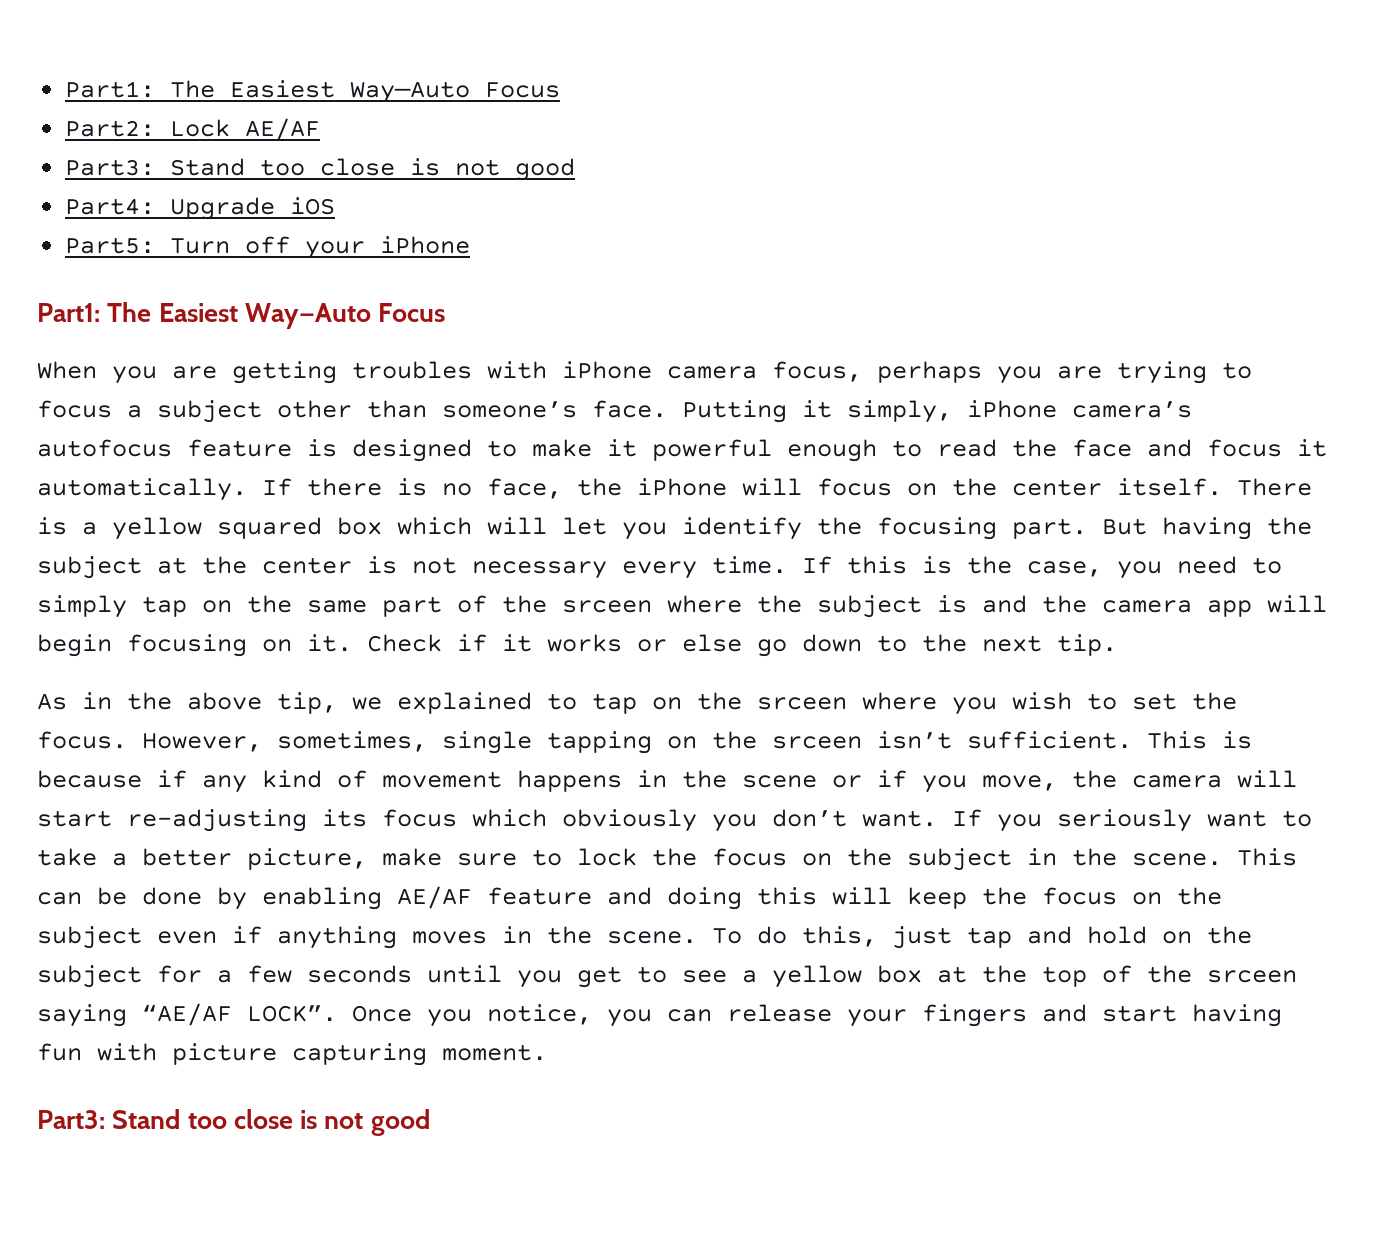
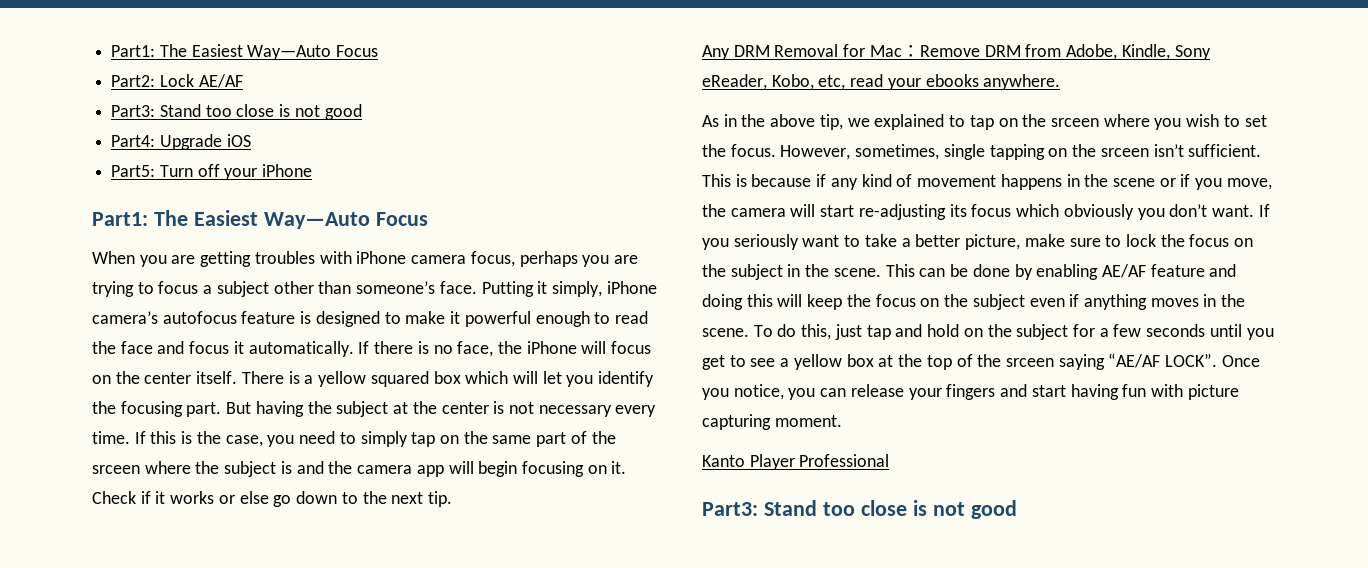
(1117, 645) none -> [702,44,1211,60] [702,74,1061,90] // Any DRM Removal for Mac：Remove DRM from Adobe, Kindle, Sony eReader, Kobo, etc, read your ebooks anywhere.
(547, 1052) none -> [702,454,890,470] // Kanto Player Professional

